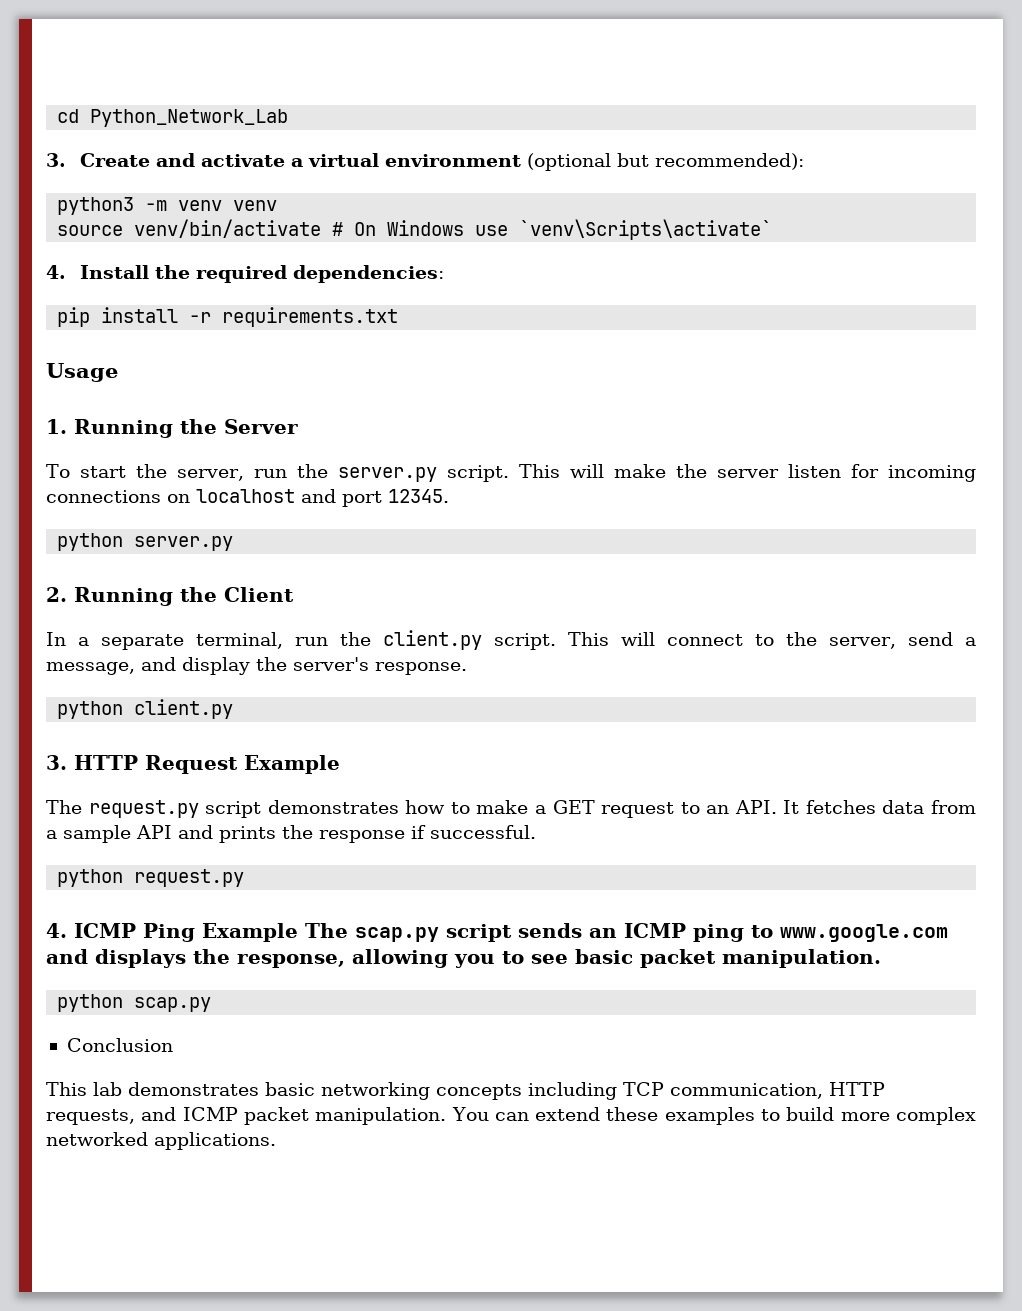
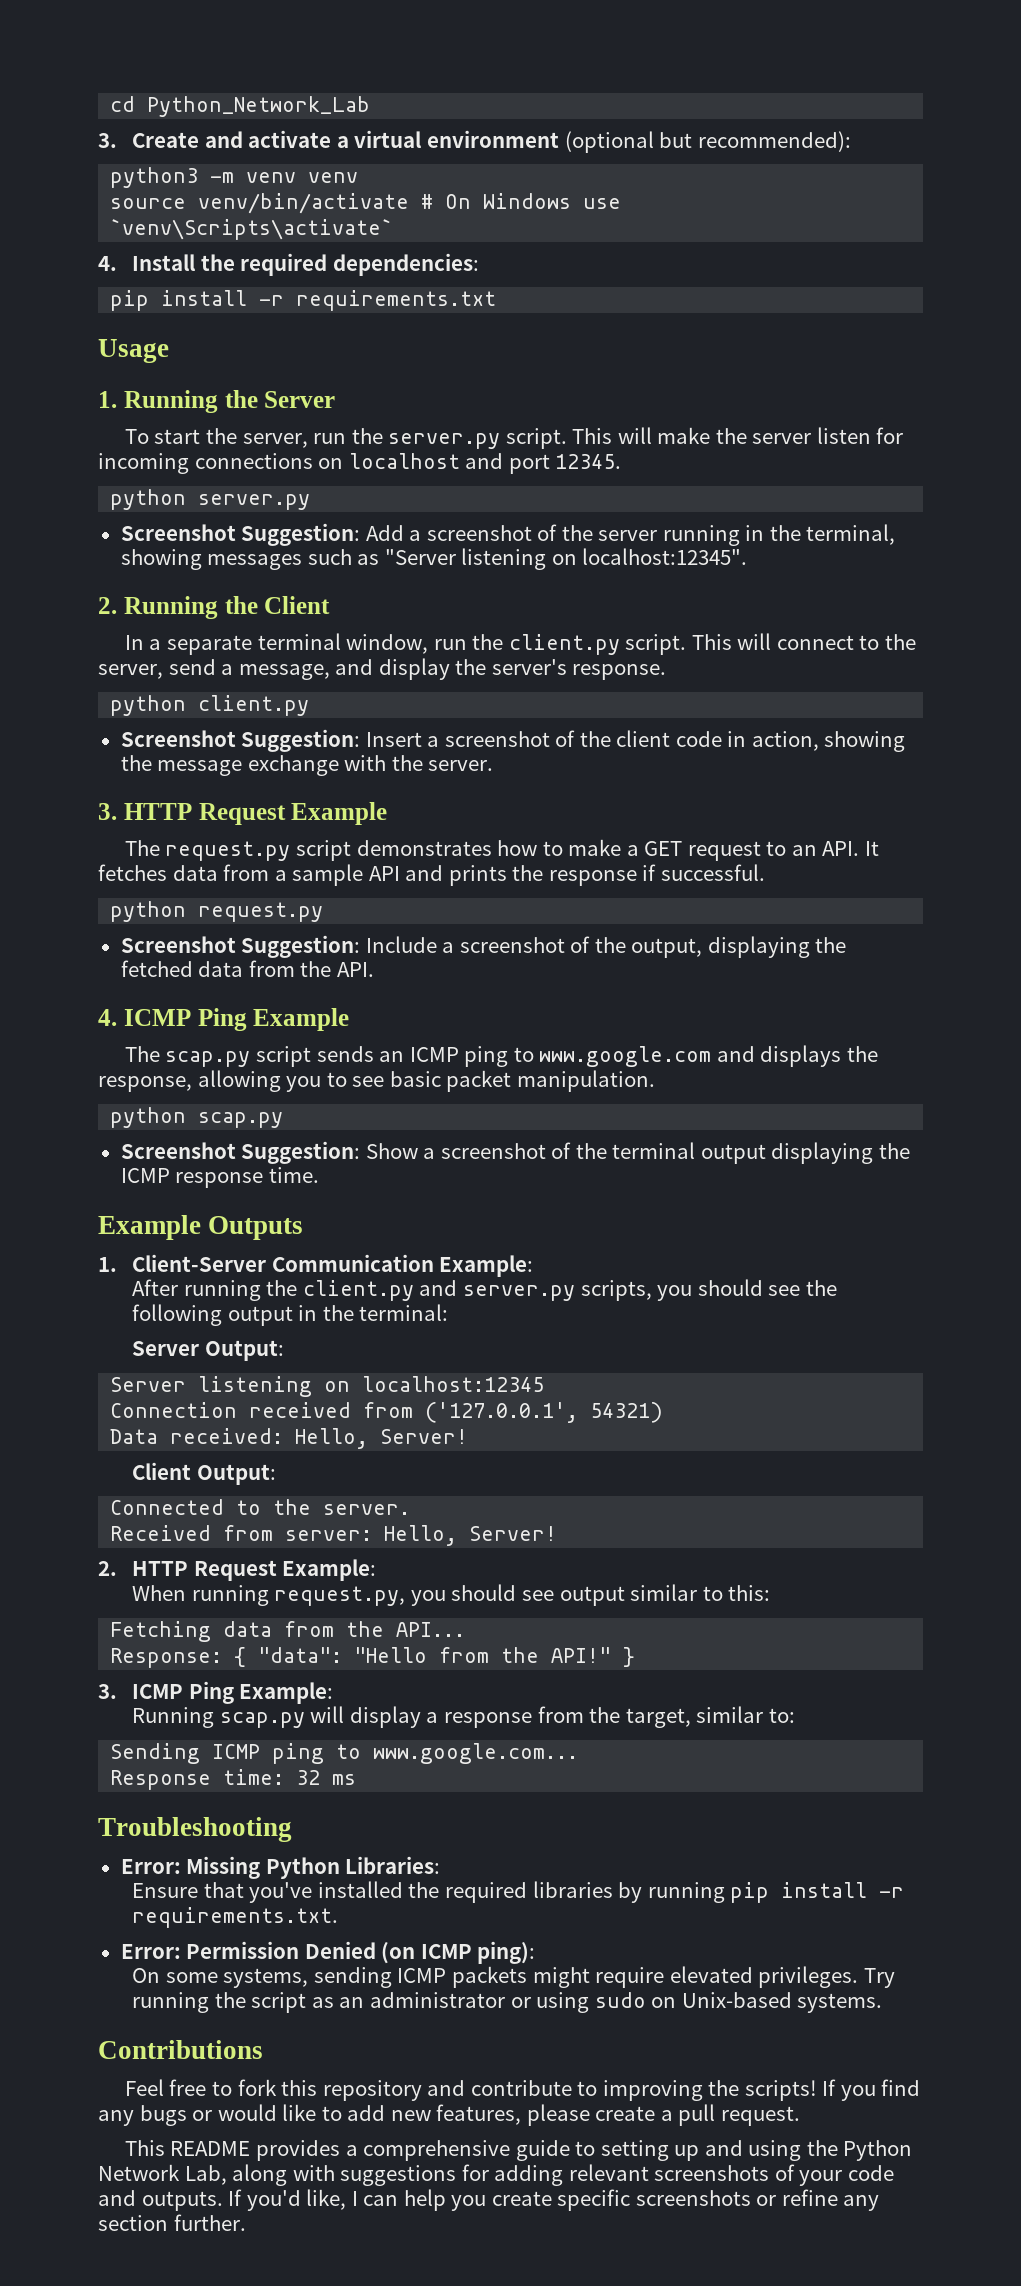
(234, 543) none -> [120,523,896,546] [120,548,748,570] // Screenshot Suggestion: Add a screenshot of the server running in the terminal, showing messages such as "Server listening on localhost:12345".
[196,632,284,649] terminal, -> [257,633,429,654] terminal window,
(234, 709) none -> [120,729,906,752] [120,755,494,776] // Screenshot Suggestion: Insert a screenshot of the client code in action, showing the message exchange with the server.
(245, 878) none -> [120,935,847,958] [120,960,374,977] // Screenshot Suggestion: Include a screenshot of the output, displaying the fetched data from the API.
(298, 932) none -> (350, 1019) //
[66,1038,173,1052] [46,1082,885,1100] [46,1107,977,1125] [46,1132,276,1150] Conclusion // This lab demonstrates basic networking concepts including TCP communication, HTTP requests, and ICMP packet manipulation. You can extend these examples to build more complex networked applications. -> [120,1141,910,1164] [120,1167,319,1188] [98,1215,304,1240] [98,1254,534,1277] [132,1279,837,1301] [132,1304,449,1326] [132,1340,284,1361] [110,1376,545,1397] [110,1402,664,1423] [110,1428,469,1449] [132,1462,276,1485] [110,1499,411,1515] [110,1525,558,1546] [98,1559,377,1581] [132,1584,771,1606] [110,1621,466,1642] [110,1647,636,1668] [98,1681,334,1704] [132,1706,795,1728] [110,1743,579,1764] [110,1769,357,1790] [98,1817,292,1842] [120,1856,441,1879] [132,1881,905,1903] [132,1907,339,1928] [120,1941,536,1964] [132,1966,895,1988] [132,1992,883,2013] [98,2040,263,2059] [124,2079,921,2101] [98,2104,800,2126] [124,2140,913,2161] [98,2164,894,2186] [98,2189,880,2211] [98,2214,246,2231] Screenshot Suggestion: Show a screenshot of the terminal output displaying the ICMP response time. // Example Outputs // 1. Client-Server Communication Example: // After running the client.py and server.py scripts, you should see the following output in the terminal: // Server Output: // Server listening on localhost:12345 // Connection received from ('127.0.0.1', 54321) // Data received: Hello, Server! // Client Output: // Connected to the server. // Received from server: Hello, Server! // 2. HTTP Request Example: // When running request.py, you should see output similar to this: // Fetching data from the API... // Response: { "data": "Hello from the API!" } // 3. ICMP Ping Example: // Running scap.py will display a response from the target, similar to: // Sending ICMP ping to www.google.com... // Response time: 32 ms // Troubleshooting // Error: Missing Python Libraries: // Ensure that you've installed the required libraries by running pip install -r requirements.txt. // Error: Permission Denied (on ICMP ping): // On some systems, sending ICMP packets might require elevated privileges. Try running the script as an administrator or using sudo on Unix-based systems. // Contributions // Feel free to fork this repository and contribute to improving the scripts! If you find any bugs or would like to add new features, please create a pull request. // This README provides a comprehensive guide to setting up and using the Python Network Lab, along with suggestions for adding relevant screenshots of your code and outputs. If you'd like, I can help you create specific screenshots or refine any section further.

